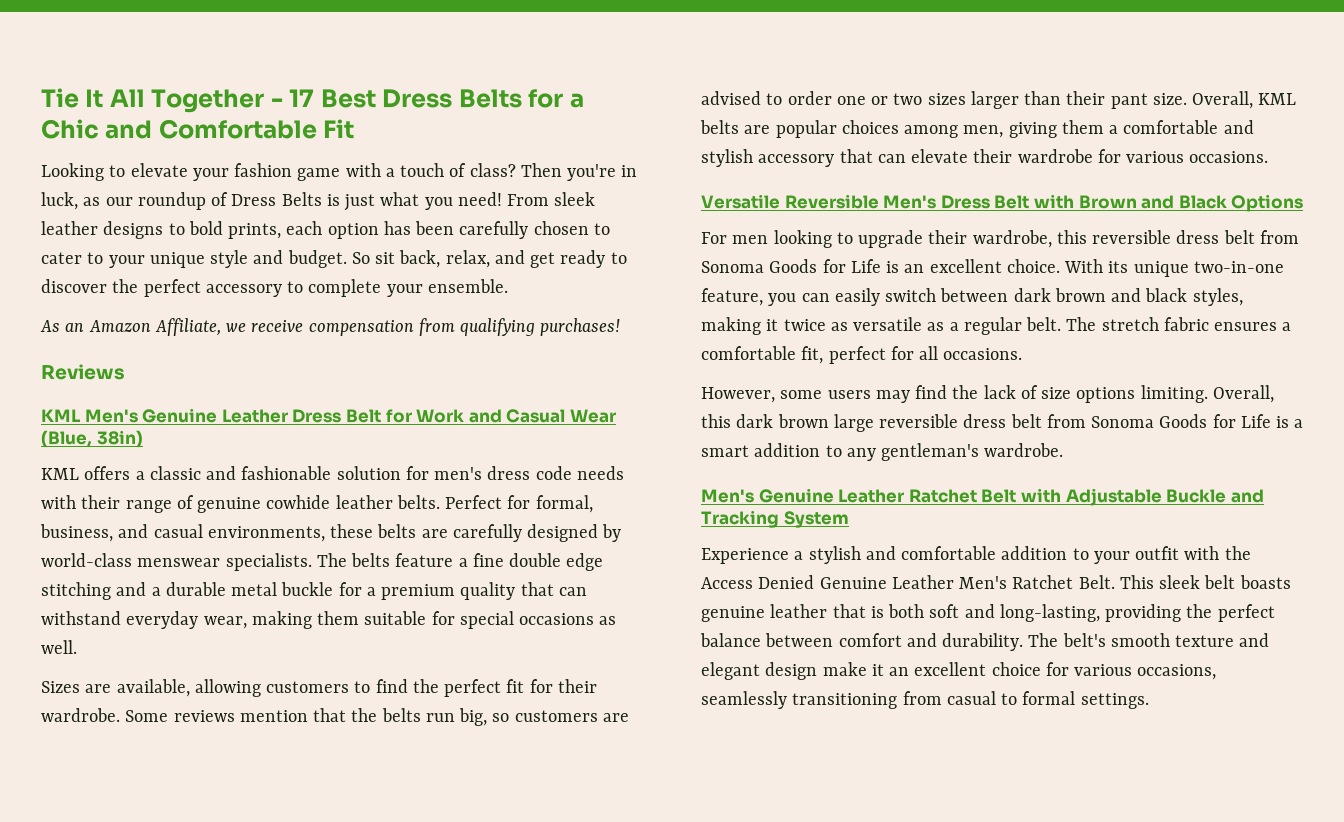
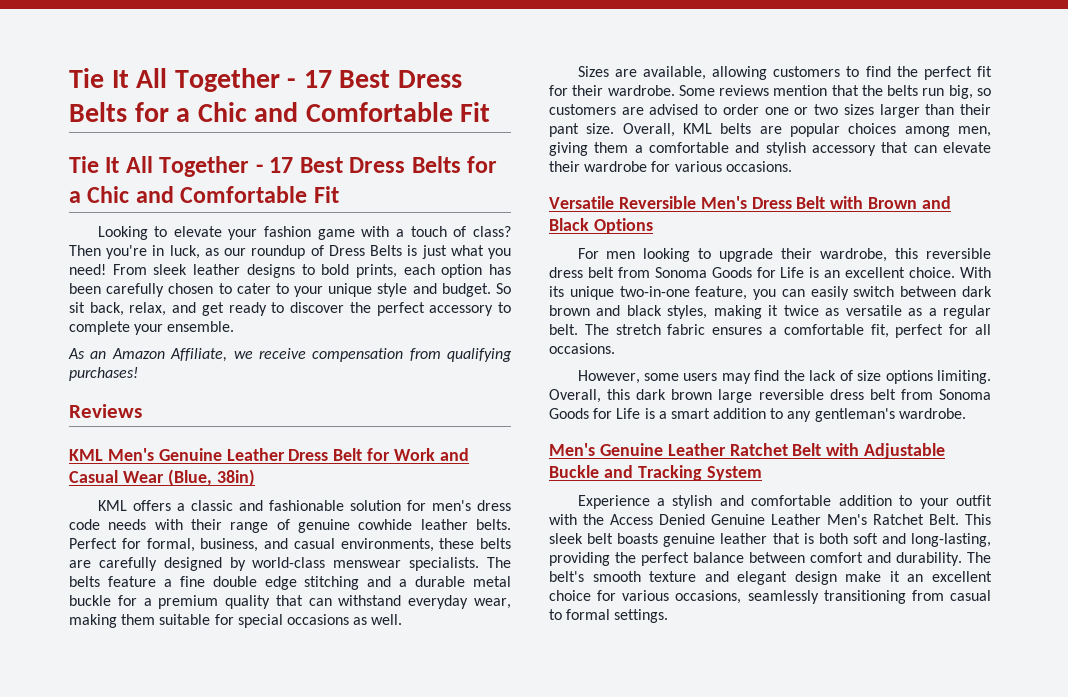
(355, 129) none -> [69,156,498,177] [69,186,339,203] // Tie It All Together - 17 Best Dress Belts for a Chic and Comfortable Fit

